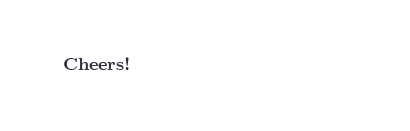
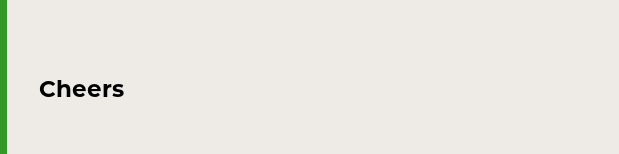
[63,57,130,70] Cheers! -> [39,80,124,97] Cheers

